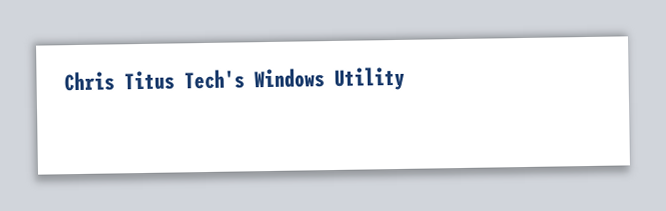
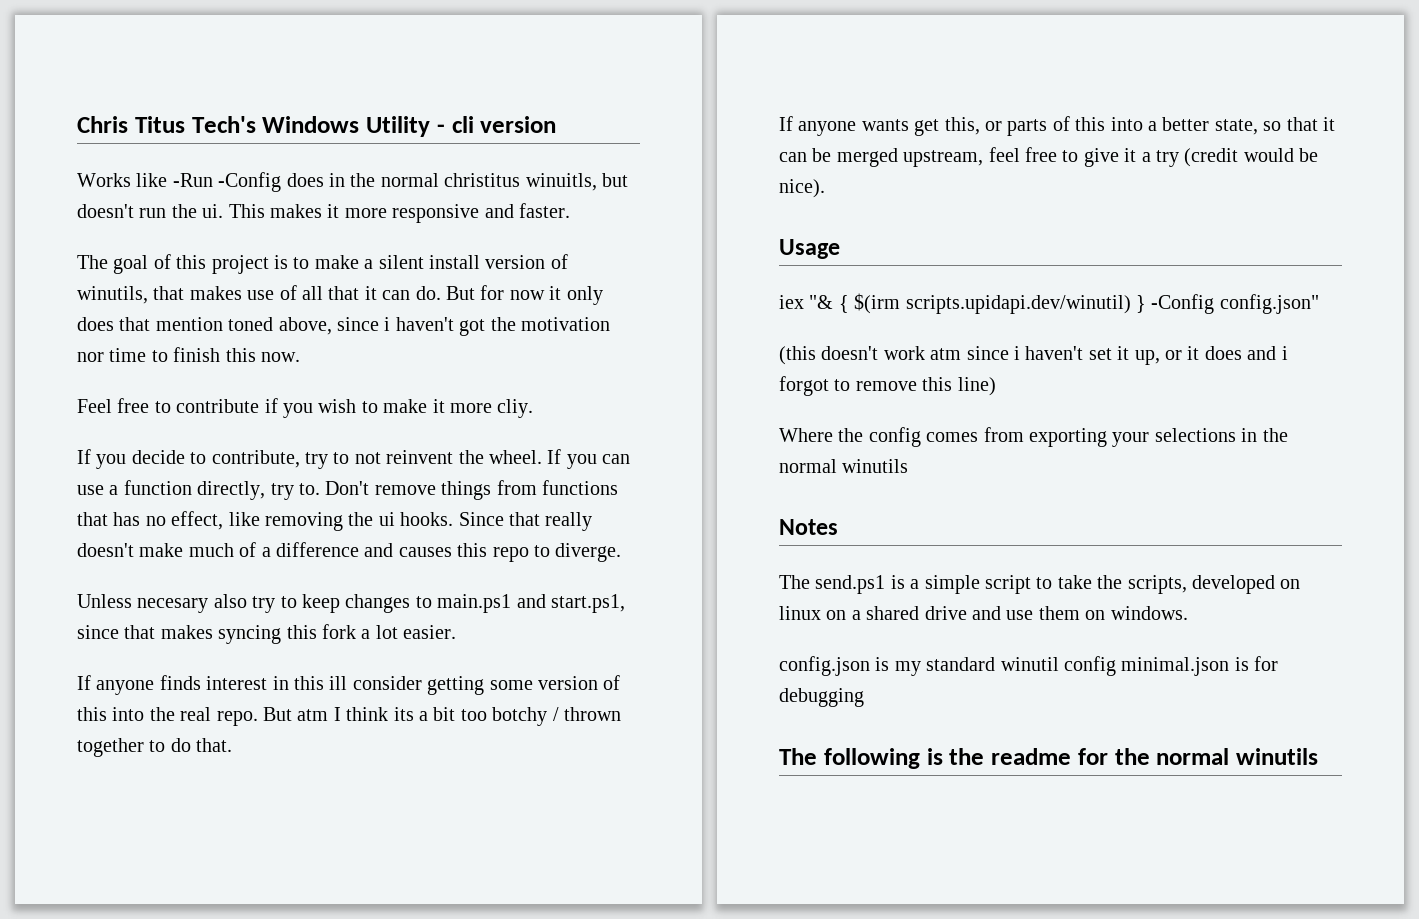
(405, 78) none -> [436,116,557,133] [77,172,628,192] [77,203,570,223] [77,254,568,274] [77,285,603,305] [77,317,610,336] [77,347,300,362] [77,398,534,418] [77,449,631,469] [77,480,618,500] [77,511,593,531] [77,542,622,562] [77,594,625,613] [77,624,457,644] [77,675,621,695] [77,707,621,726] [77,738,233,757] [779,116,1335,136] [779,147,1319,167] [779,179,825,198] [779,239,840,259] [779,293,1319,314] [779,346,1288,365] [779,376,996,396] [779,427,1288,447] [779,459,909,473] [779,519,838,535] [779,575,1301,594] [779,606,1188,620] [779,656,1279,676] [779,688,864,707] [779,748,1318,769] - cli version // Works like -Run -Config does in the normal christitus winuitls, but doesn't run the ui. This makes it more responsive and faster. // The goal of this project is to make a silent install version of winutils, that makes use of all that it can do. But for now it only does that mention toned above, since i haven't got the motivation nor time to finish this now. // Feel free to contribute if you wish to make it more cliy. // If you decide to contribute, try to not reinvent the wheel. If you can use a function directly, try to. Don't remove things from functions that has no effect, like removing the ui hooks. Since that really doesn't make much of a difference and causes this repo to diverge. // Unless necesary also try to keep changes to main.ps1 and start.ps1, since that makes syncing this fork a lot easier. // If anyone finds interest in this ill consider getting some version of this into the real repo. But atm I think its a bit too botchy / thrown together to do that. // If anyone wants get this, or parts of this into a better state, so that it can be merged upstream, feel free to give it a try (credit would be nice). // Usage // iex "& { $(irm scripts.upidapi.dev/winutil) } -Config config.json" // (this doesn't work atm since i haven't set it up, or it does and i forgot to remove this line) // Where the config comes from exporting your selections in the normal winutils // Notes // The send.ps1 is a simple script to take the scripts, developed on linux on a shared drive and use them on windows. // config.json is my standard winutil config minimal.json is for debugging // The following is the readme for the normal winutils

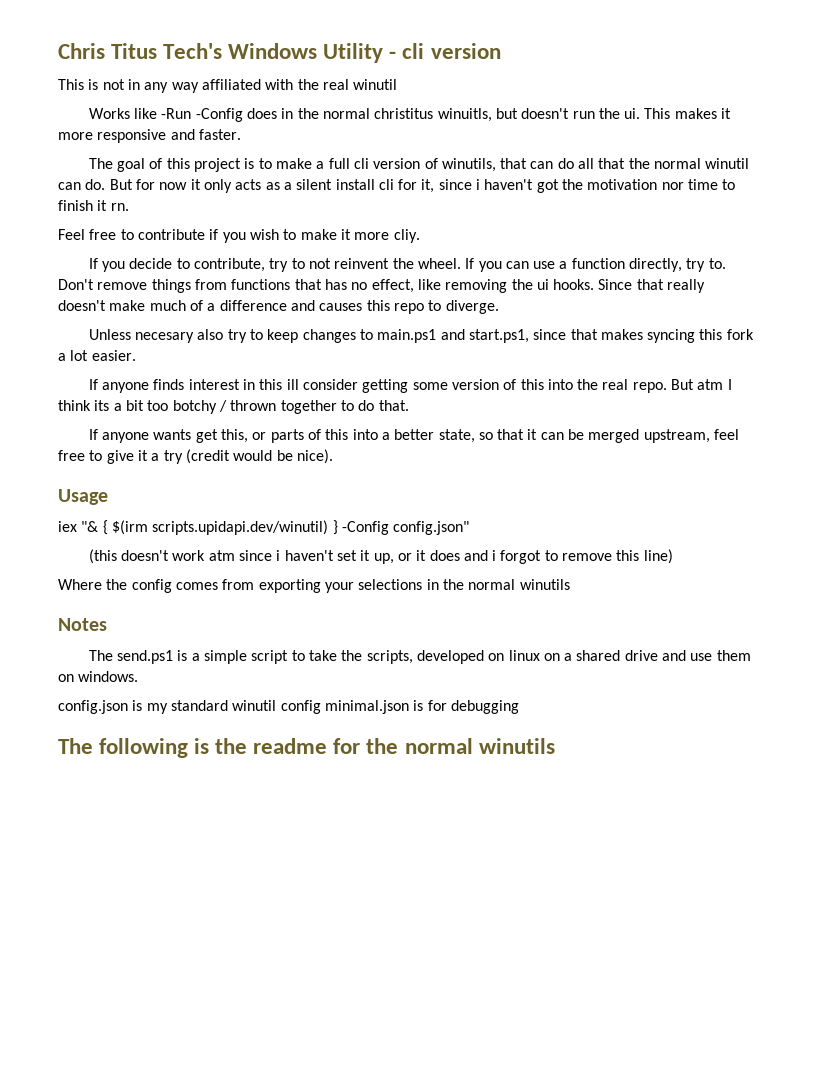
(557, 124) none -> [58,79,398,93] // This is not in any way affiliated with the real winutil
[378,255,480,269] silent install -> [328,158,369,169] full cli
[189,285,377,300] makes use of all that it -> [530,158,750,169] can do all that the normal winutil
[77,317,332,335] does that mention toned above, -> [235,179,435,193] acts as a silent install cli for it,
[225,348,300,362] this now. -> [97,200,129,211] it rn.

